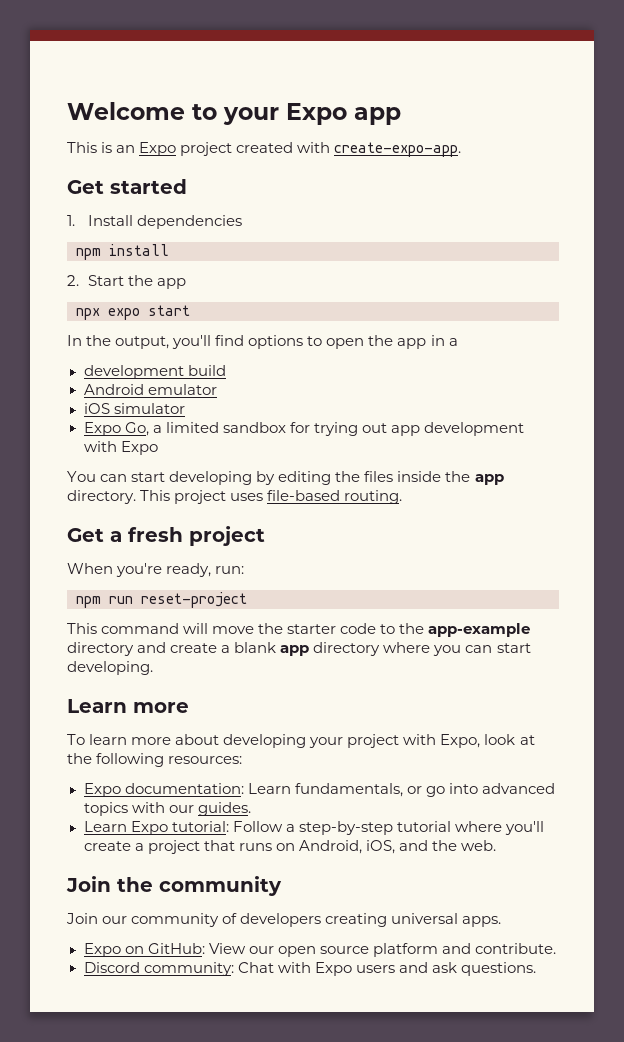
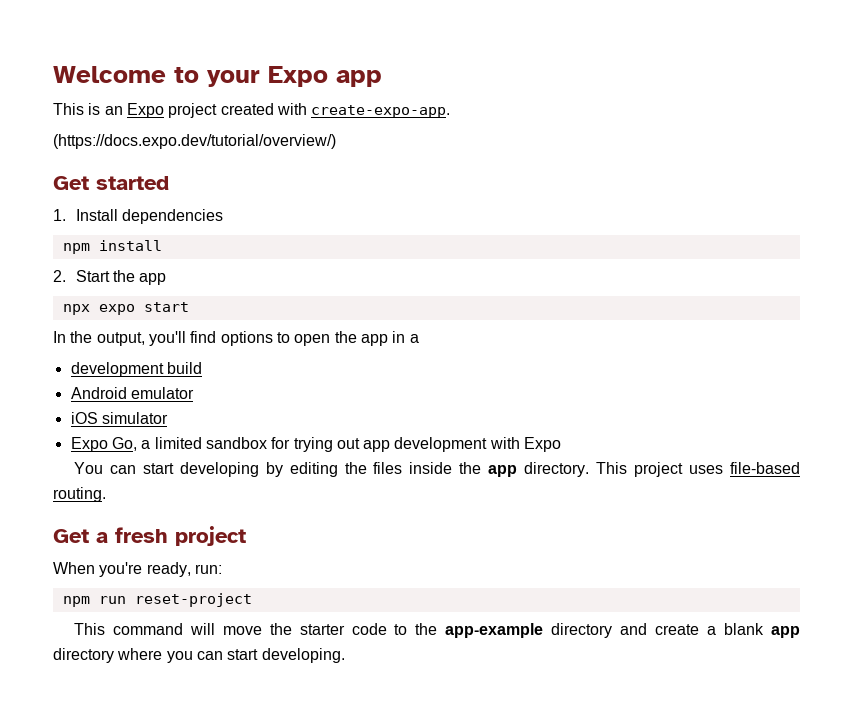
(462, 149) none -> [53,134,336,149] // (https://docs.expo.dev/tutorial/overview/)
[67,699,189,713] [67,734,535,748] [67,753,243,767] [83,783,555,797] [83,802,251,816] [83,821,544,835] [83,840,497,854] [66,876,282,896] [66,913,502,927] [83,943,556,957] [83,962,536,976] // Learn more // To learn more about developing your project with Expo, look at the following resources: // Expo documentation: Learn fundamentals, or go into advanced topics with our guides. // Learn Expo tutorial: Follow a step-by-step tutorial where you'll create a project that runs on Android, iOS, and the web. // Join the community // Join our community of developers creating universal apps. // Expo on GitHub: View our open source platform and contribute. // Discord community: Chat with Expo users and ask questions. -> (345, 655) none

